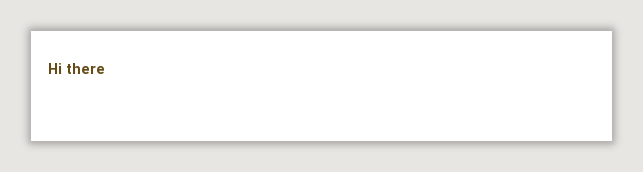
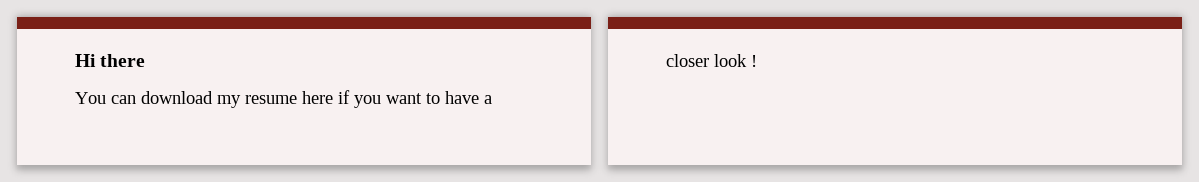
(105, 68) none -> [75,90,492,108] [666,54,757,67] // You can download my resume here if you want to have a closer look !

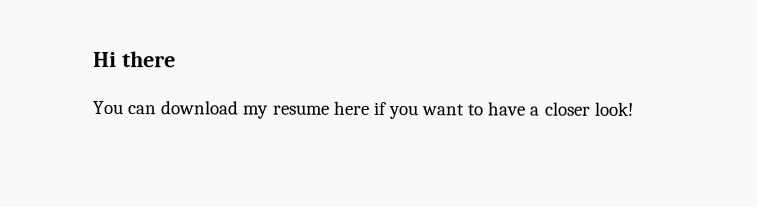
[714,54,757,67] look ! -> [593,101,634,116] look!

